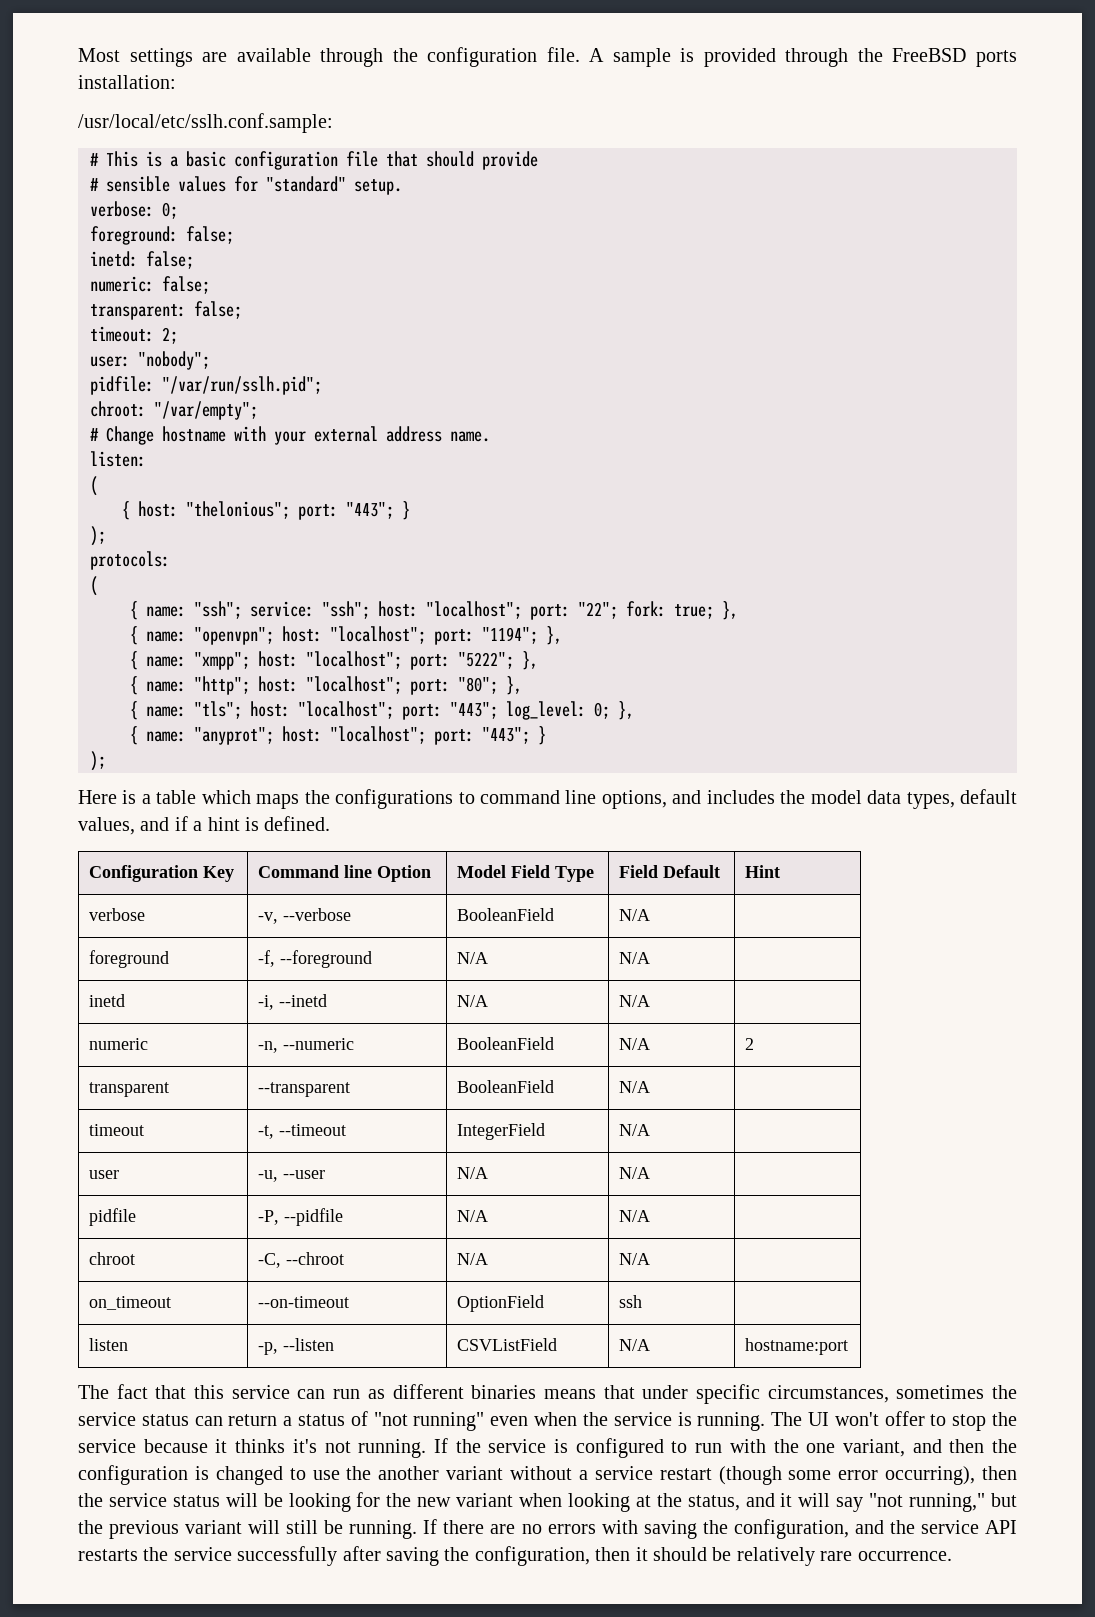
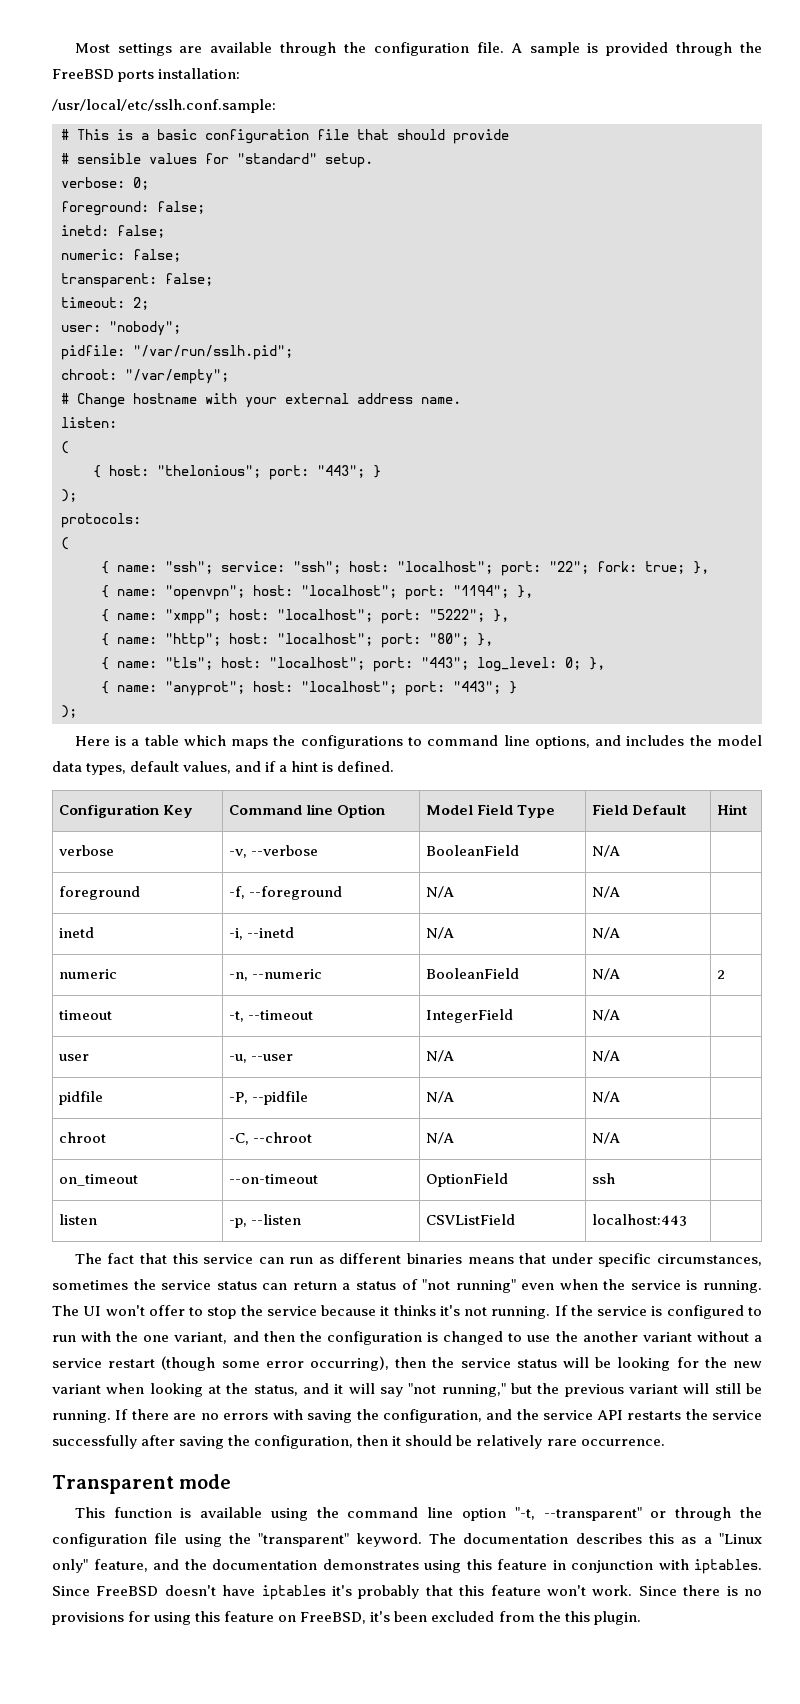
[89,1082,170,1097] [258,1082,351,1097] [457,1080,555,1093] [619,1081,651,1093] // transparent | --transparent | BooleanField | N/A | -> (725, 974) none
[619,1339,651,1351] [745,1338,849,1355] N/A | hostname:port -> [591,1214,687,1226] localhost:443 |
(952, 1556) none -> [52,1474,232,1494] [74,1507,762,1521] [52,1533,763,1547] [52,1559,762,1574] [52,1585,762,1600] [52,1611,641,1625] // Transparent mode // This function is available using the command line option "-t, --transparent" or through the configuration file using the "transparent" keyword. The documentation describes this as a "Linux only" feature, and the documentation demonstrates using this feature in conjunction with iptables. Since FreeBSD doesn't have iptables it's probably that this feature won't work. Since there is no provisions for using this feature on FreeBSD, it's been excluded from the this plugin.

